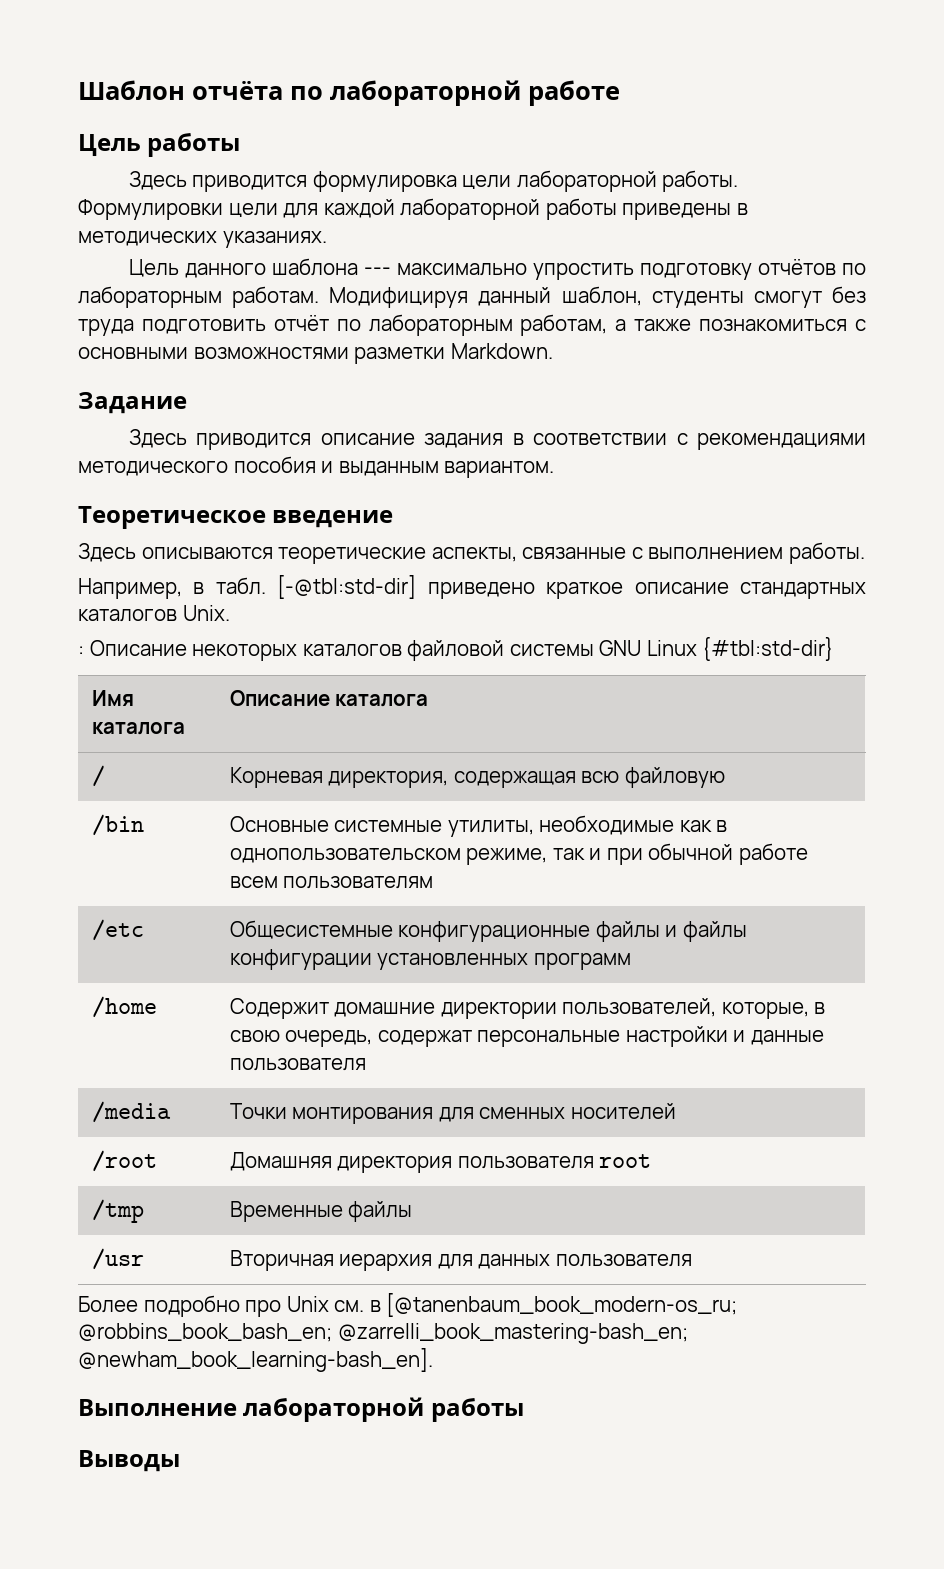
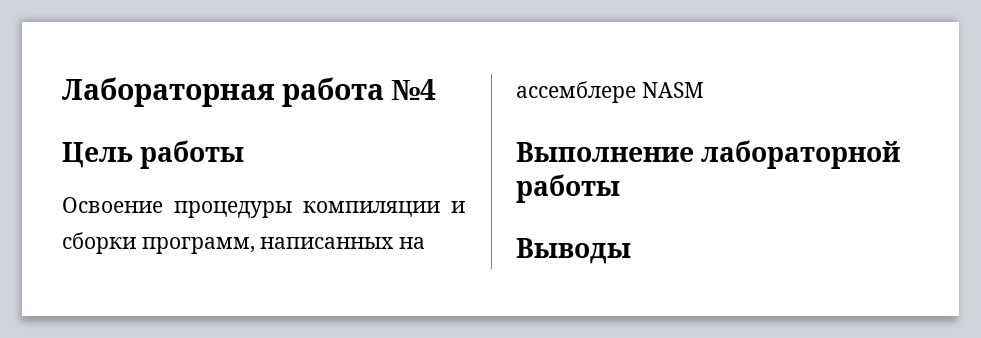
[78,80,620,106] [78,133,241,157] [128,170,739,192] [78,198,748,220] [78,231,327,248] [128,258,867,280] [78,286,866,308] [78,314,867,336] [78,343,553,364] [78,392,187,414] [128,429,866,450] [78,456,555,478] [78,506,394,529] [78,542,865,564] [78,575,866,599] [78,605,230,622] [78,637,835,661] [91,690,134,706] [91,722,185,735] [229,690,429,707] [91,765,105,787] [229,767,725,788] [91,814,144,836] [229,815,728,837] [229,843,808,865] [229,876,434,889] [91,919,144,941] [229,920,747,942] [229,949,631,970] [91,996,157,1018] [229,998,826,1019] [229,1026,824,1047] [229,1058,366,1071] [91,1101,171,1123] [229,1103,676,1124] [91,1150,157,1172] [229,1152,652,1173] [91,1199,144,1223] [229,1201,413,1222] [91,1248,144,1270] [229,1250,692,1271] [78,1293,738,1317] [78,1323,688,1344] [78,1348,433,1372] Шаблон отчёта по лабораторной работе // Цель работы // Здесь приводится формулировка цели лабораторной работы. Формулировки цели для каждой лабораторной работы приведены в методических указаниях. // Цель данного шаблона --- максимально упростить подготовку отчётов по лабораторным работам. Модифицируя данный шаблон, студенты смогут без труда подготовить отчёт по лабораторным работам, а также познакомиться с основными возможностями разметки Markdown. // Задание // Здесь приводится описание задания в соответствии с рекомендациями методического пособия и выданным вариантом. // Теоретическое введение // Здесь описываются теоретические аспекты, связанные с выполнением работы. // Например, в табл. [-@tbl:std-dir] приведено краткое описание стандартных каталогов Unix. // : Описание некоторых каталогов файловой системы GNU Linux {#tbl:std-dir} // Имя каталога | Описание каталога // / | Корневая директория, содержащая всю файловую // /bin | Основные системные утилиты, необходимые как в однопользовательском режиме, так и при обычной работе всем пользователям // /etc | Общесистемные конфигурационные файлы и файлы конфигурации установленных программ // /home | Содержит домашние директории пользователей, которые, в свою очередь, содержат персональные настройки и данные пользователя // /media | Точки монтирования для сменных носителей // /root | Домашняя директория пользователя root // /tmp | Временные файлы // /usr | Вторичная иерархия для данных пользователя // Более подробно про Unix см. в [@tanenbaum_book_modern-os_ru; @robbins_book_bash_en; @zarrelli_book_mastering-bash_en; @newham_book_learning-bash_en]. -> [62,77,437,107] [62,140,245,169] [62,197,465,218] [62,232,426,254] [516,81,704,103] Лабораторная работа №4 // Цель работы // Освоение процедуры компиляции и сборки программ, написанных на ассемблере NASM

